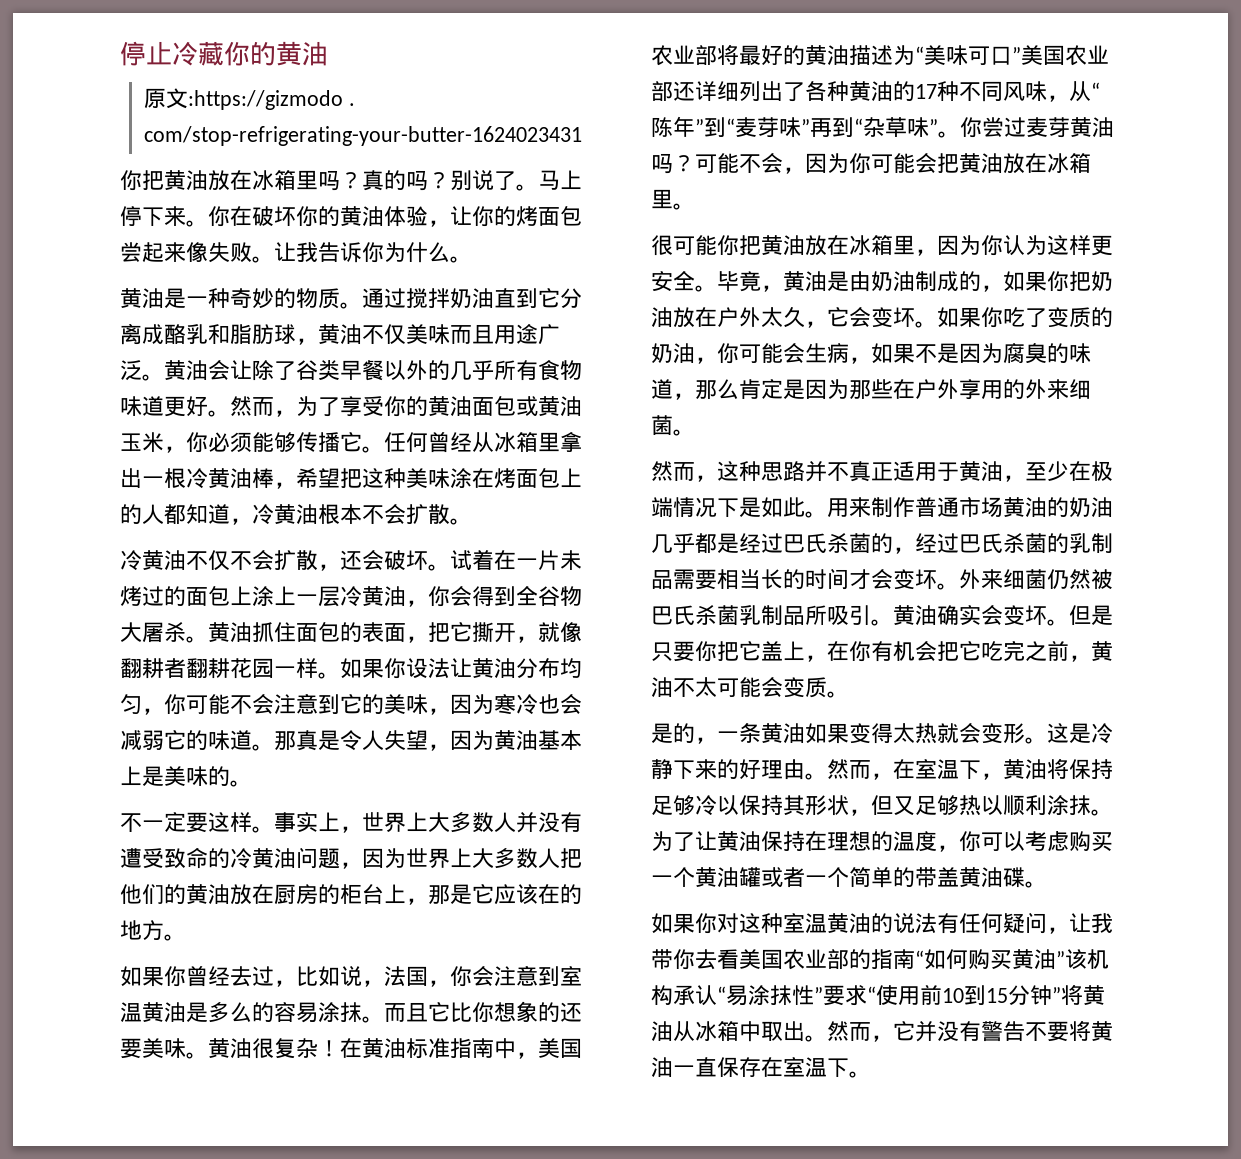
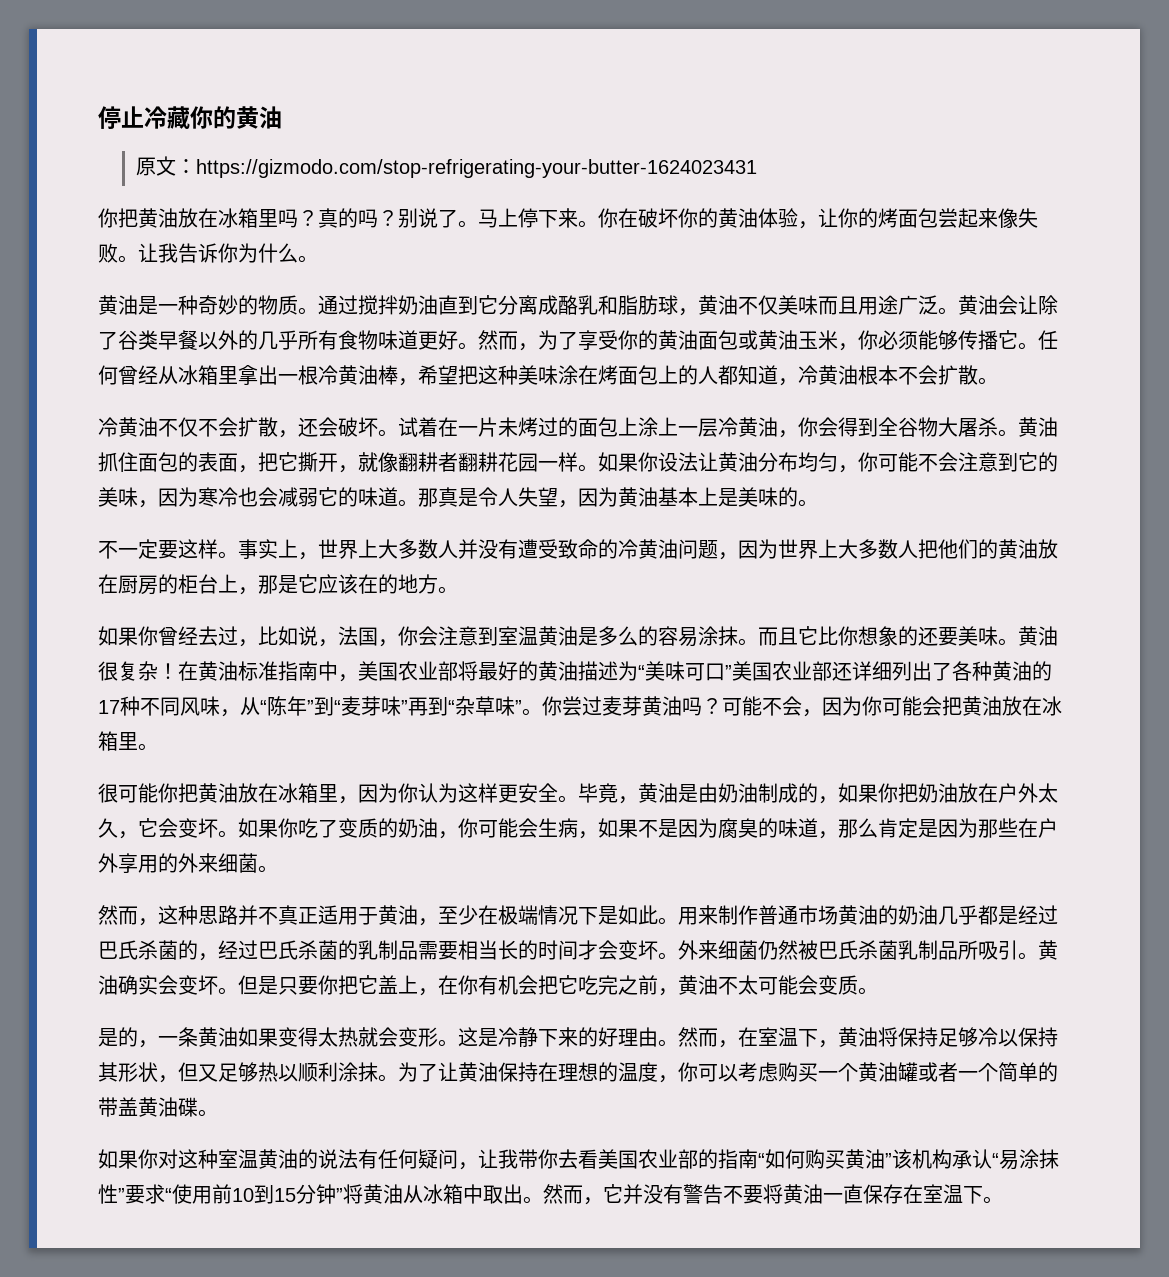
[188,90,355,110] [144,126,583,146] :https://gizmodo . com/stop-refrigerating-your-butter-1624023431 -> [176,159,758,178] ：https://gizmodo.com/stop-refrigerating-your-butter-1624023431

